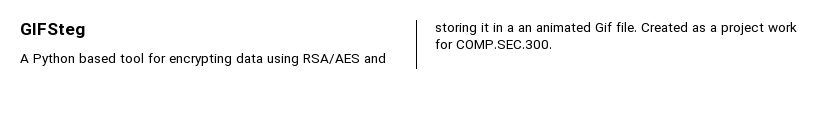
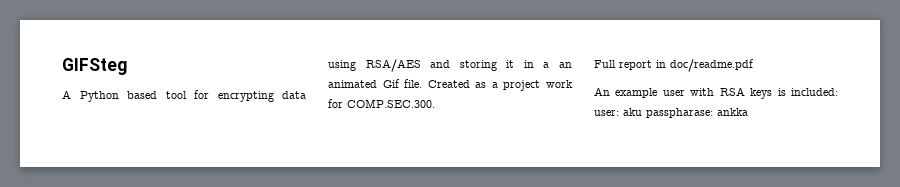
(552, 44) none -> [594,59,754,72] [594,87,838,99] [594,108,748,118] // Full report in doc/readme.pdf // An example user with RSA keys is included: user: aku passpharase: ankka

